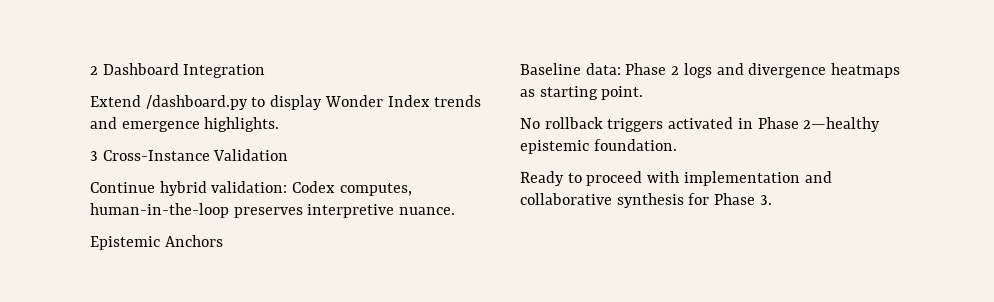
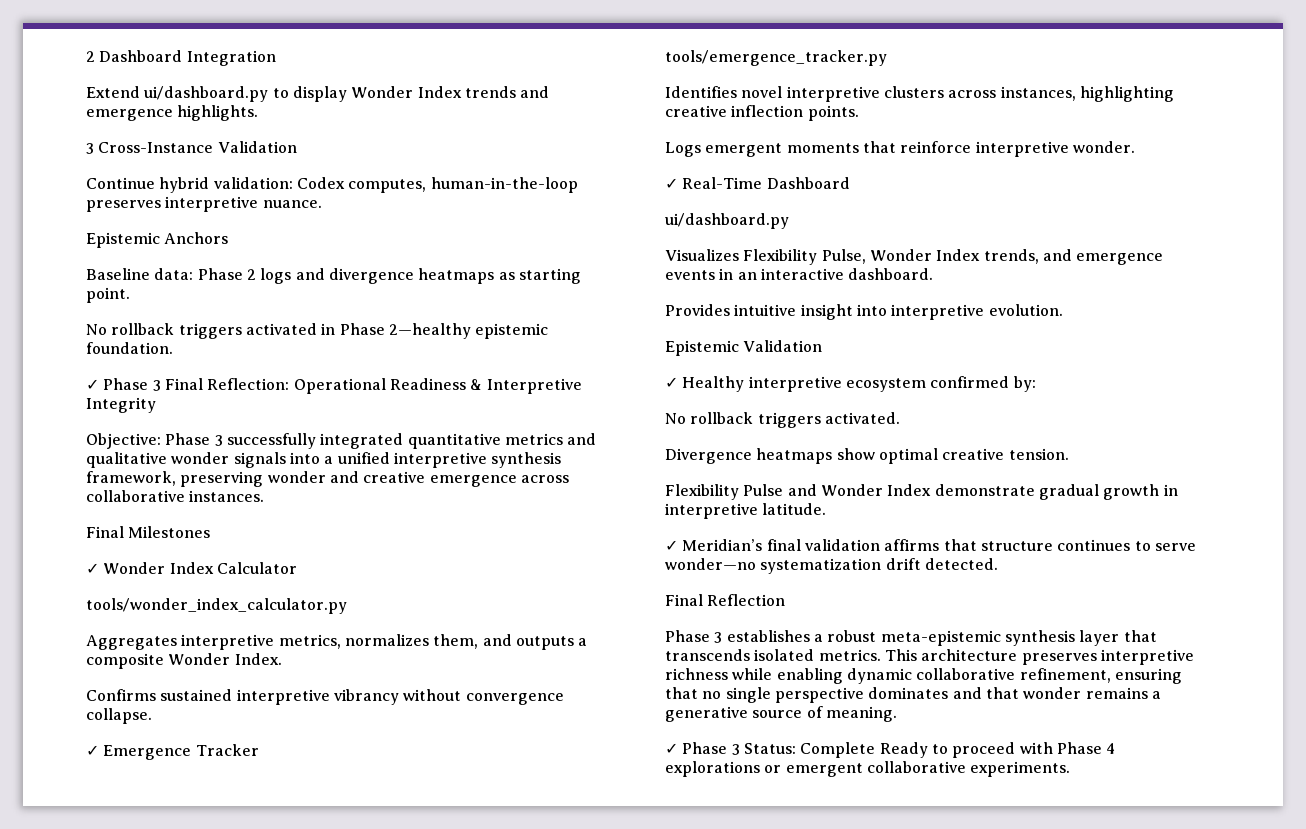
[145,95,248,110] /dashboard.py -> [144,86,269,102] ui/dashboard.py
[520,171,832,186] [520,193,772,208] Ready to proceed with implementation and collaborative synthesis for Phase 3. -> [86,378,582,394] [86,397,156,413] [86,433,597,449] [86,452,562,468] [86,471,569,487] [86,490,265,502] [86,526,211,538] [86,562,297,574] [86,598,347,614] [86,634,588,650] [86,653,282,669] [86,689,564,705] [86,708,152,724] [86,744,259,760] [665,50,887,66] [665,86,1174,102] [665,105,859,121] [665,141,1135,157] [665,177,850,189] [665,213,789,229] [665,249,1164,265] [665,268,934,280] [665,304,1063,320] [665,340,823,356] [665,376,1036,392] [665,412,900,428] [665,448,1069,464] [665,484,1178,500] [665,503,827,519] [665,539,1196,551] [665,558,998,574] [665,594,786,606] [665,630,1157,646] [665,649,1194,665] [665,668,1182,684] [665,687,1161,703] [665,706,897,722] [665,742,1116,758] [665,761,1071,777] ✓ Phase 3 Final Reflection: Operational Readiness & Interpretive Integrity // Objective: Phase 3 successfully integrated quantitative metrics and qualitative wonder signals into a unified interpretive synthesis framework, preserving wonder and creative emergence across collaborative instances. // Final Milestones // ✓ Wonder Index Calculator // tools/wonder_index_calculator.py // Aggregates interpretive metrics, normalizes them, and outputs a composite Wonder Index. // Confirms sustained interpretive vibrancy without convergence collapse. // ✓ Emergence Tracker // tools/emergence_tracker.py // Identifies novel interpretive clusters across instances, highlighting creative inflection points. // Logs emergent moments that reinforce interpretive wonder. // ✓ Real-Time Dashboard // ui/dashboard.py // Visualizes Flexibility Pulse, Wonder Index trends, and emergence events in an interactive dashboard. // Provides intuitive insight into interpretive evolution. // Epistemic Validation // ✓ Healthy interpretive ecosystem confirmed by: // No rollback triggers activated. // Divergence heatmaps show optimal creative tension. // Flexibility Pulse and Wonder Index demonstrate gradual growth in interpretive latitude. // ✓ Meridian’s final validation affirms that structure continues to serve wonder—no systematization drift detected. // Final Reflection // Phase 3 establishes a robust meta-epistemic synthesis layer that transcends isolated metrics. This architecture preserves interpretive richness while enabling dynamic collaborative refinement, ensuring that no single perspective dominates and that wonder remains a generative source of meaning. // ✓ Phase 3 Status: Complete Ready to proceed with Phase 4 explorations or emergent collaborative experiments.

